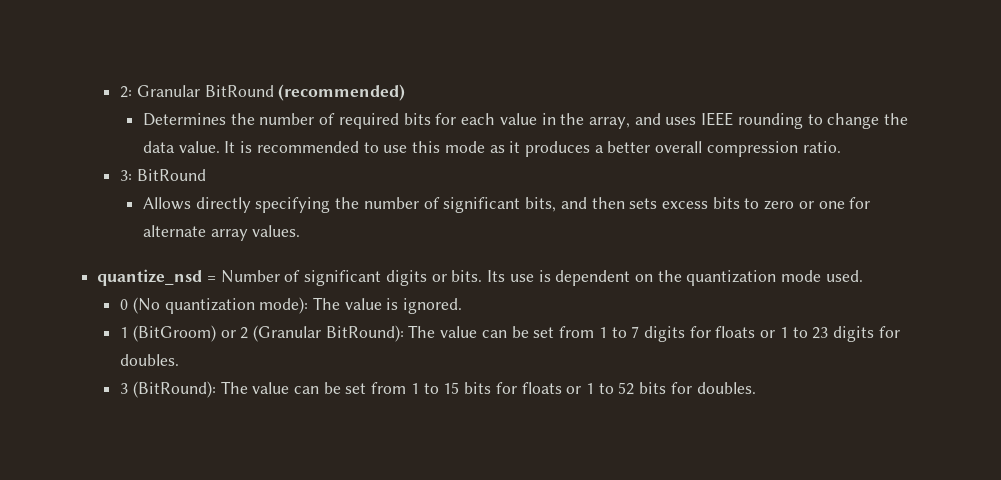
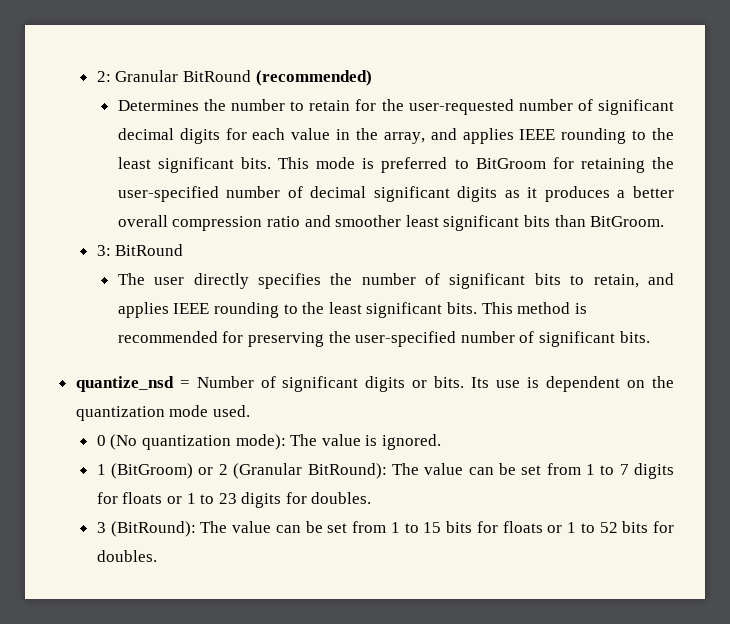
[319,113,431,129] of required bits -> [290,99,674,115] [117,128,220,144] to retain for the user-requested number of significant decimal digits
[665,112,909,129] [142,141,485,153] uses IEEE rounding to change the data value. It is recommended to use this mode -> [462,128,674,144] [117,157,674,173] [117,186,498,202] applies IEEE rounding to the least significant bits. This mode is preferred to BitGroom for retaining the user-specified number of decimal significant digits
[802,141,841,153] [120,169,206,181] [142,197,871,213] [142,225,301,241] ratio. // 3: BitRound // Allows directly specifying the number of significant bits, and then sets excess bits to zero or one for alternate array values. -> [266,215,665,231] [96,244,184,256] [117,273,674,289] [117,302,587,318] [117,331,650,347] ratio and smoother least significant bits than BitGroom. // 3: BitRound // The user directly specifies the number of significant bits to retain, and applies IEEE rounding to the least significant bits. This method is recommended for preserving the user-specified number of significant bits.

